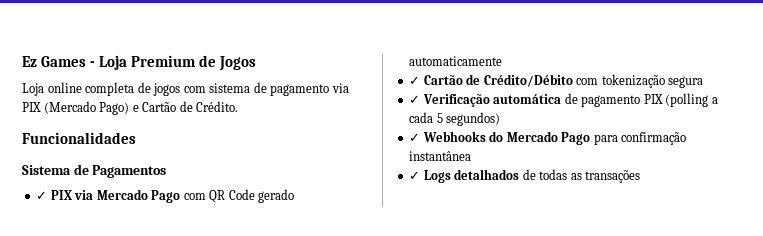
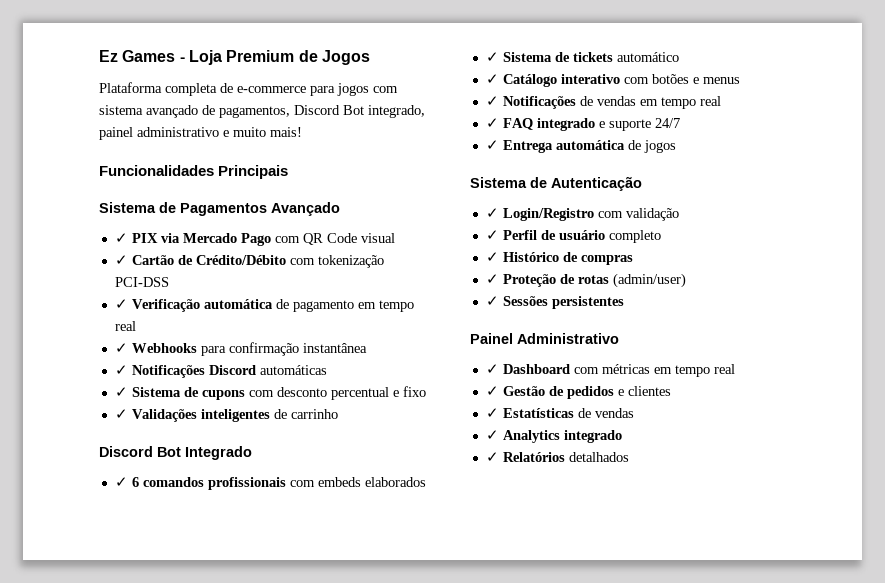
[22,82,349,96] [22,101,239,115] Loja online completa de jogos com sistema de pagamento via PIX (Mercado Pago) e Cartão de Crédito. -> [99,82,398,96] [99,105,425,118] [99,127,302,140] Plataforma completa de e-commerce para jogos com sistema avançado de pagamentos, Discord Bot integrado, painel administrativo e muito mais!
(136, 138) none -> [218,165,289,179] Principais
(167, 171) none -> [271,202,340,216] Avançado
[258,189,295,203] [409,56,503,66] gerado automaticamente -> [360,233,395,243] visual
[668,76,704,88] segura -> [114,277,169,287] PCI-DSS
[643,93,718,107] [409,112,501,126] PIX (polling a cada 5 segundos) -> [357,300,414,312] [114,321,136,331] em tempo real
[489,131,591,145] do Mercado Pago -> (197, 348) none
[423,169,641,183] Logs detalhados de todas as transações -> [131,365,327,378] [114,386,426,400] [114,409,338,422] [99,446,252,460] [114,477,426,490] [485,52,679,62] [485,74,740,87] [485,96,721,109] [485,118,680,131] [485,140,676,153] [470,176,642,191] [485,208,679,221] [485,230,661,243] [485,252,633,265] [485,273,686,288] [485,296,624,309] [470,333,619,344] [485,364,735,377] [485,386,671,399] [485,408,634,418] [485,430,622,443] [485,452,629,462] Notificações Discord automáticas // ✓ Sistema de cupons com desconto percentual e fixo // ✓ Validações inteligentes de carrinho // Discord Bot Integrado // ✓ 6 comandos profissionais com embeds elaborados // ✓ Sistema de tickets automático // ✓ Catálogo interativo com botões e menus // ✓ Notificações de vendas em tempo real // ✓ FAQ integrado e suporte 24/7 // ✓ Entrega automática de jogos // Sistema de Autenticação // ✓ Login/Registro com validação // ✓ Perfil de usuário completo // ✓ Histórico de compras // ✓ Proteção de rotas (admin/user) // ✓ Sessões persistentes // Painel Administrativo // ✓ Dashboard com métricas em tempo real // ✓ Gestão de pedidos e clientes // ✓ Estatísticas de vendas // ✓ Analytics integrado // ✓ Relatórios detalhados

